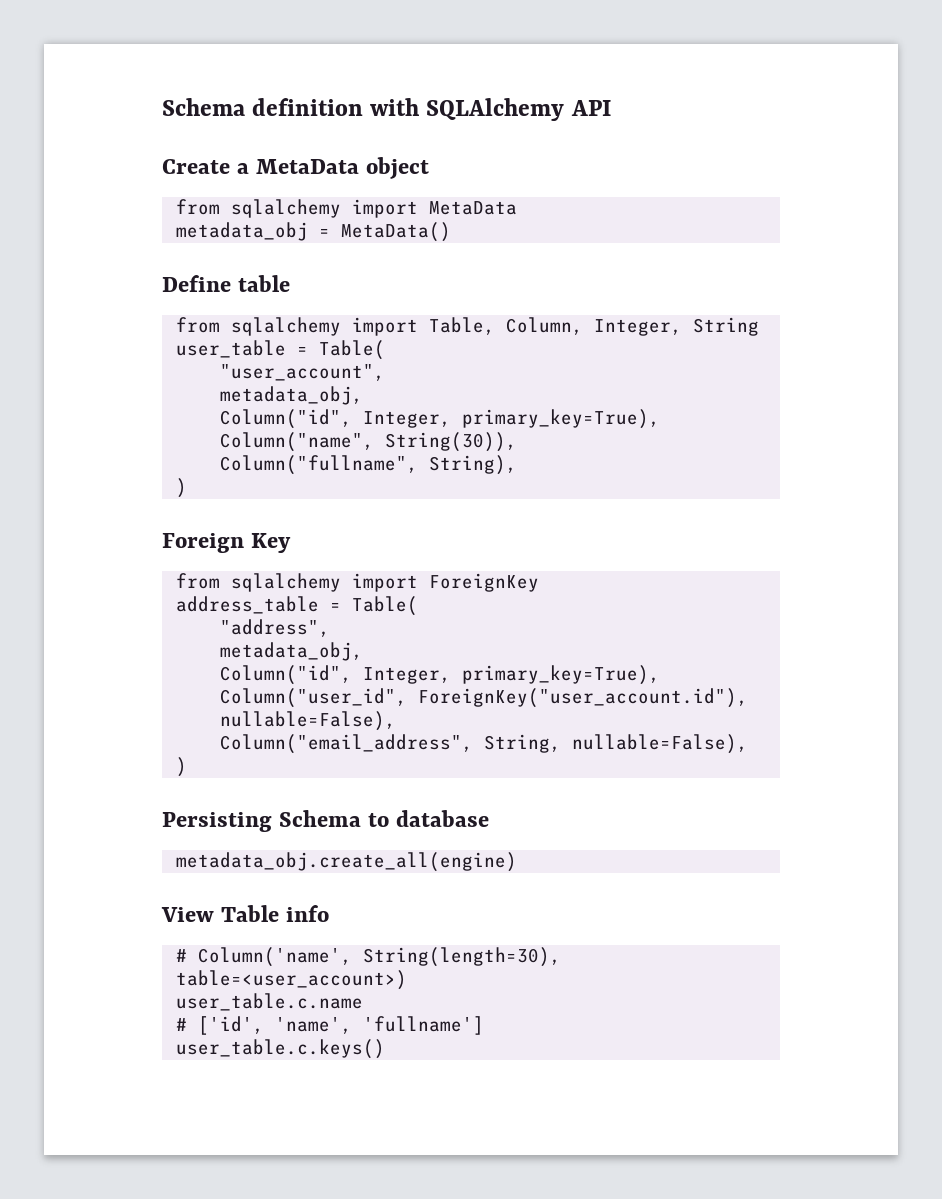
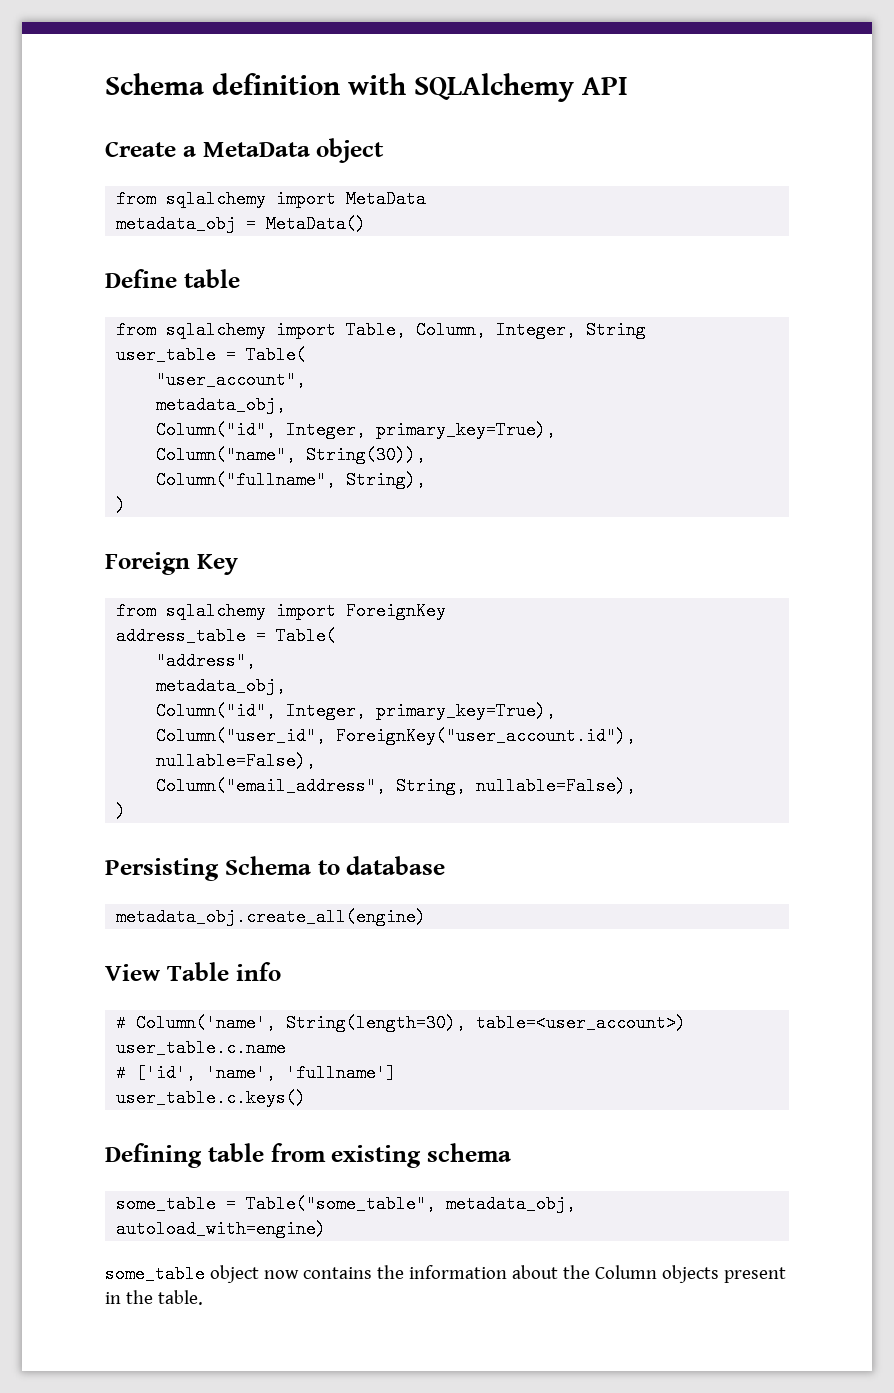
(385, 1049) none -> [105,1143,511,1168] [116,1195,577,1213] [116,1220,327,1238] [105,1265,786,1283] [105,1290,203,1305] // Defining table from existing schema // some_table = Table("some_table", metadata_obj, autoload_with=engine) // some_table object now contains the information about the Column objects present in the table.

